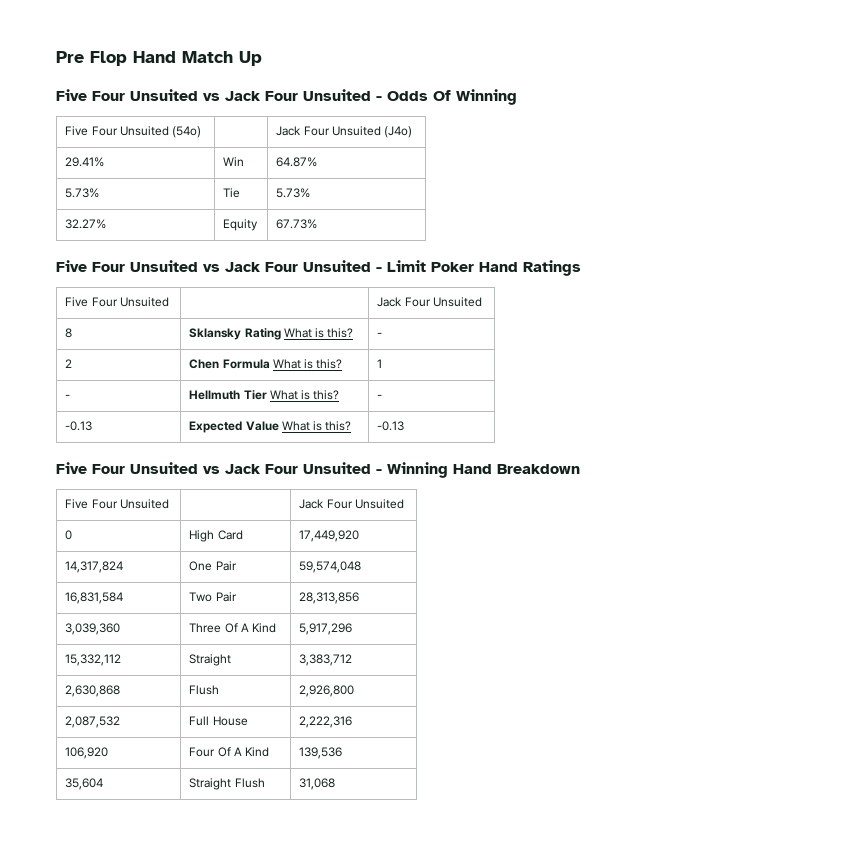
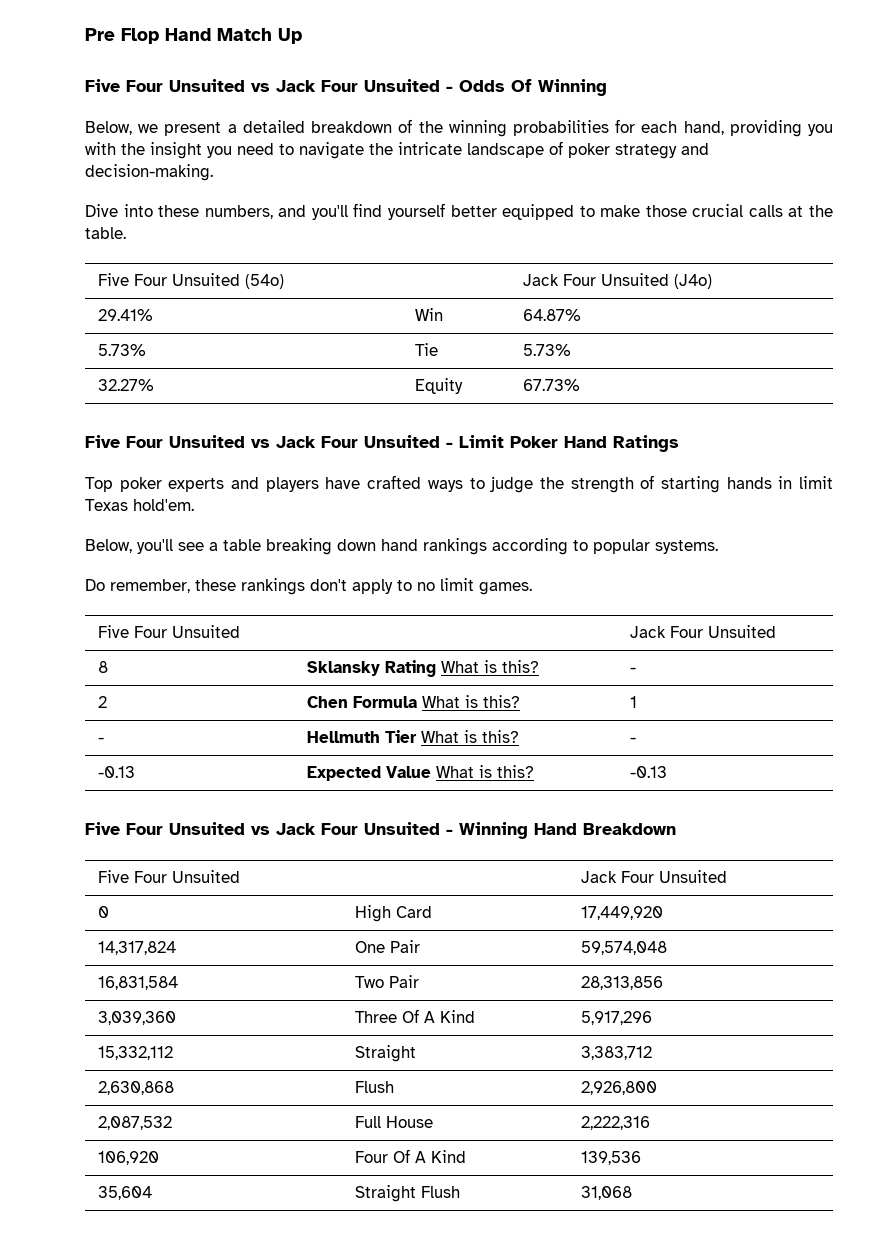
(517, 97) none -> [85,119,833,137] [85,141,709,159] [85,164,213,181] [85,203,833,220] [85,227,126,239] // Below, we present a detailed breakdown of the winning probabilities for each hand, providing you with the insight you need to navigate the intricate landscape of poker strategy and decision-making. // Dive into these numbers, and you'll find yourself better equipped to make those crucial calls at the table.
(581, 268) none -> [85,475,833,493] [85,499,194,511] [85,538,718,555] [85,578,532,595] // Top poker experts and players have crafted ways to judge the strength of starting hands in limit Texas hold'em. // Below, you'll see a table breaking down hand rankings according to popular systems. // Do remember, these rankings don't apply to no limit games.

